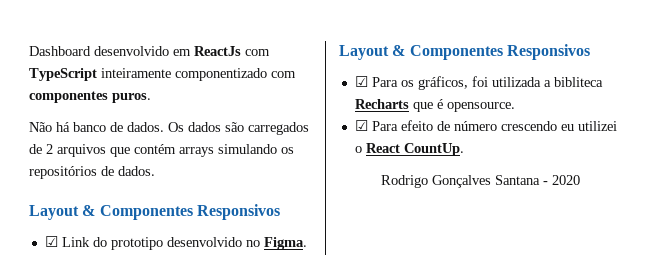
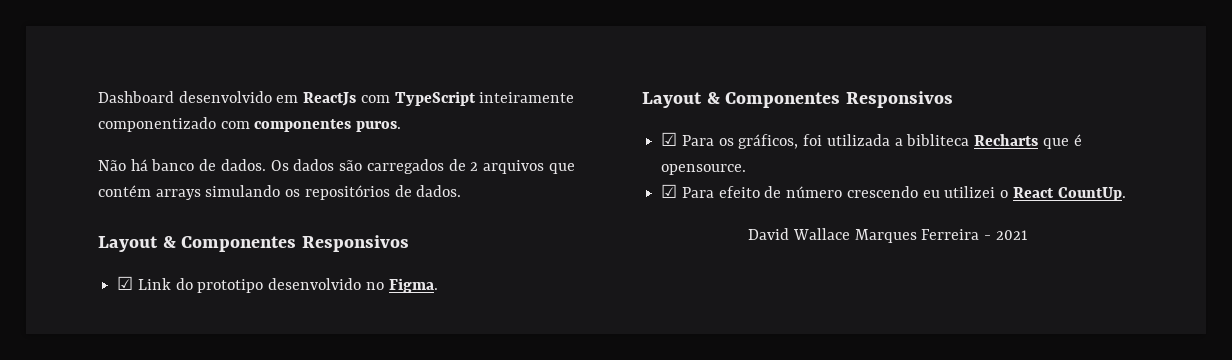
[380,175,580,188] Rodrigo Gonçalves Santana - 2020 -> [748,228,1028,243] David Wallace Marques Ferreira - 2021

